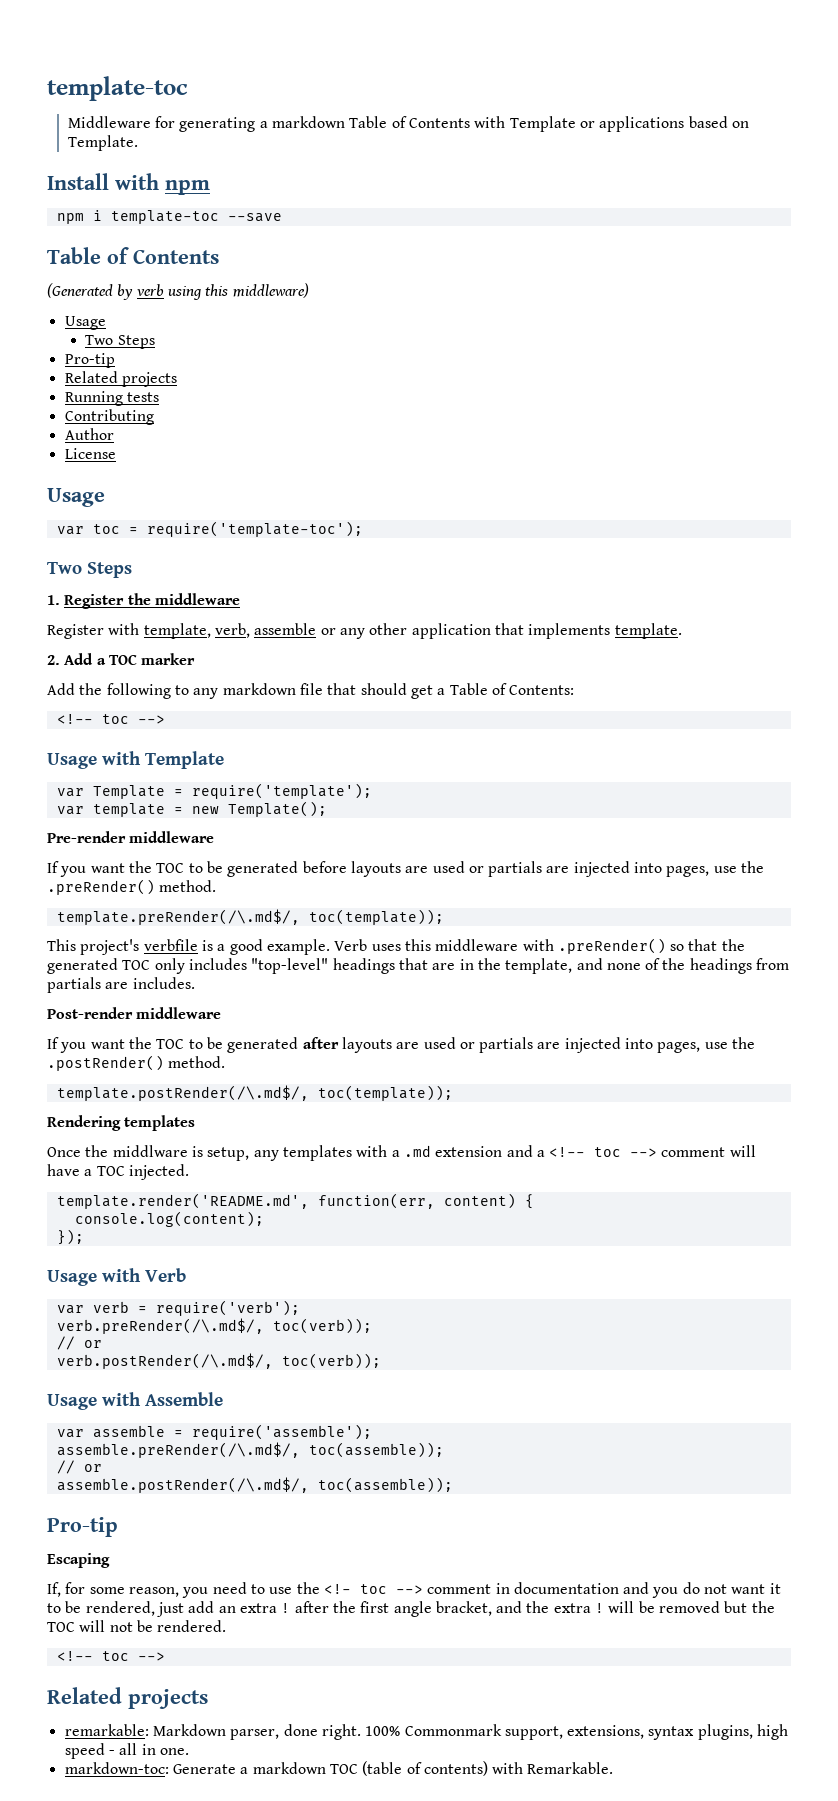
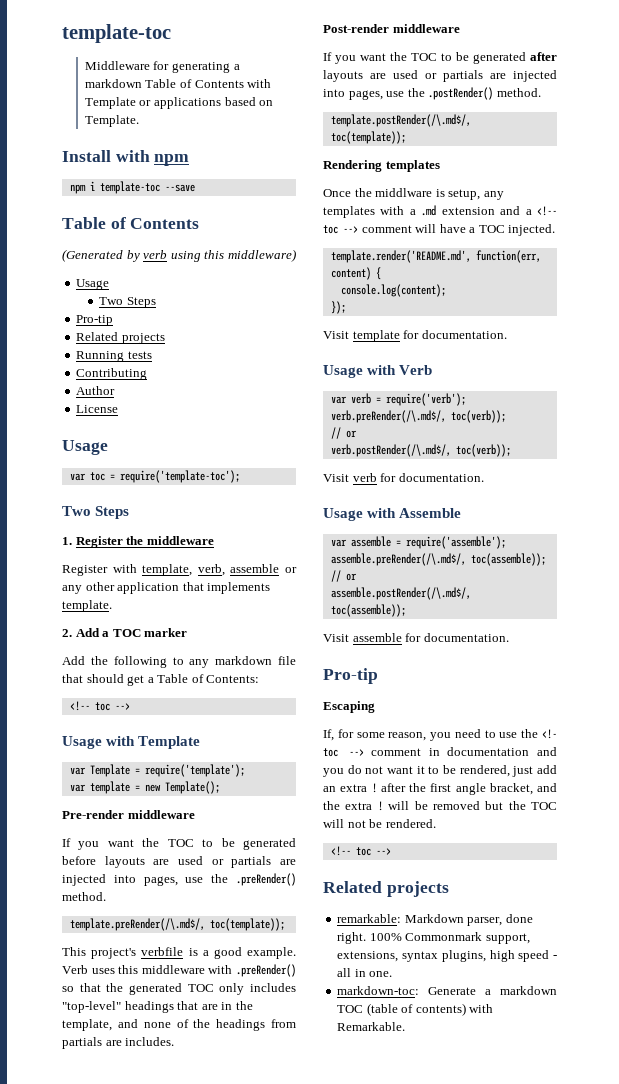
(84, 1237) none -> [323,330,507,342] // Visit template for documentation.
(381, 1361) none -> [323,473,484,482] // Visit verb for documentation.
(453, 1485) none -> [323,633,509,642] // Visit assemble for documentation.

